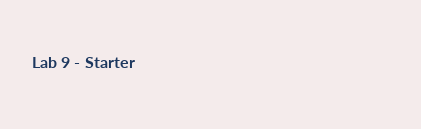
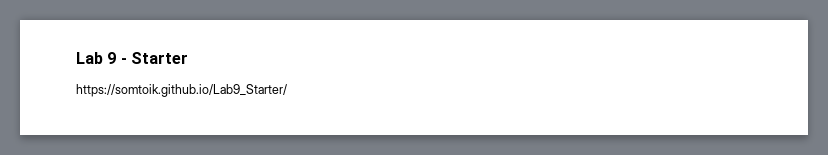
(135, 62) none -> [76,84,287,97] // https://somtoik.github.io/Lab9_Starter/

